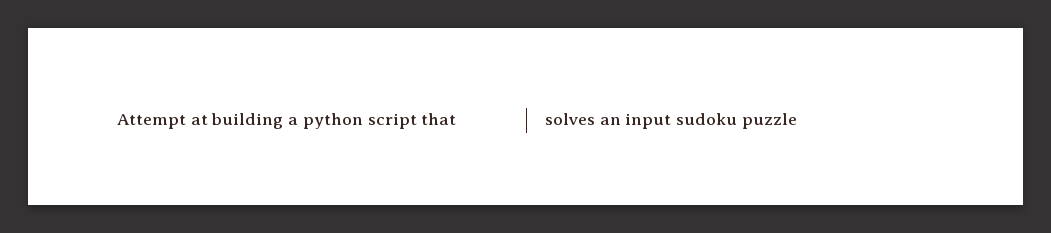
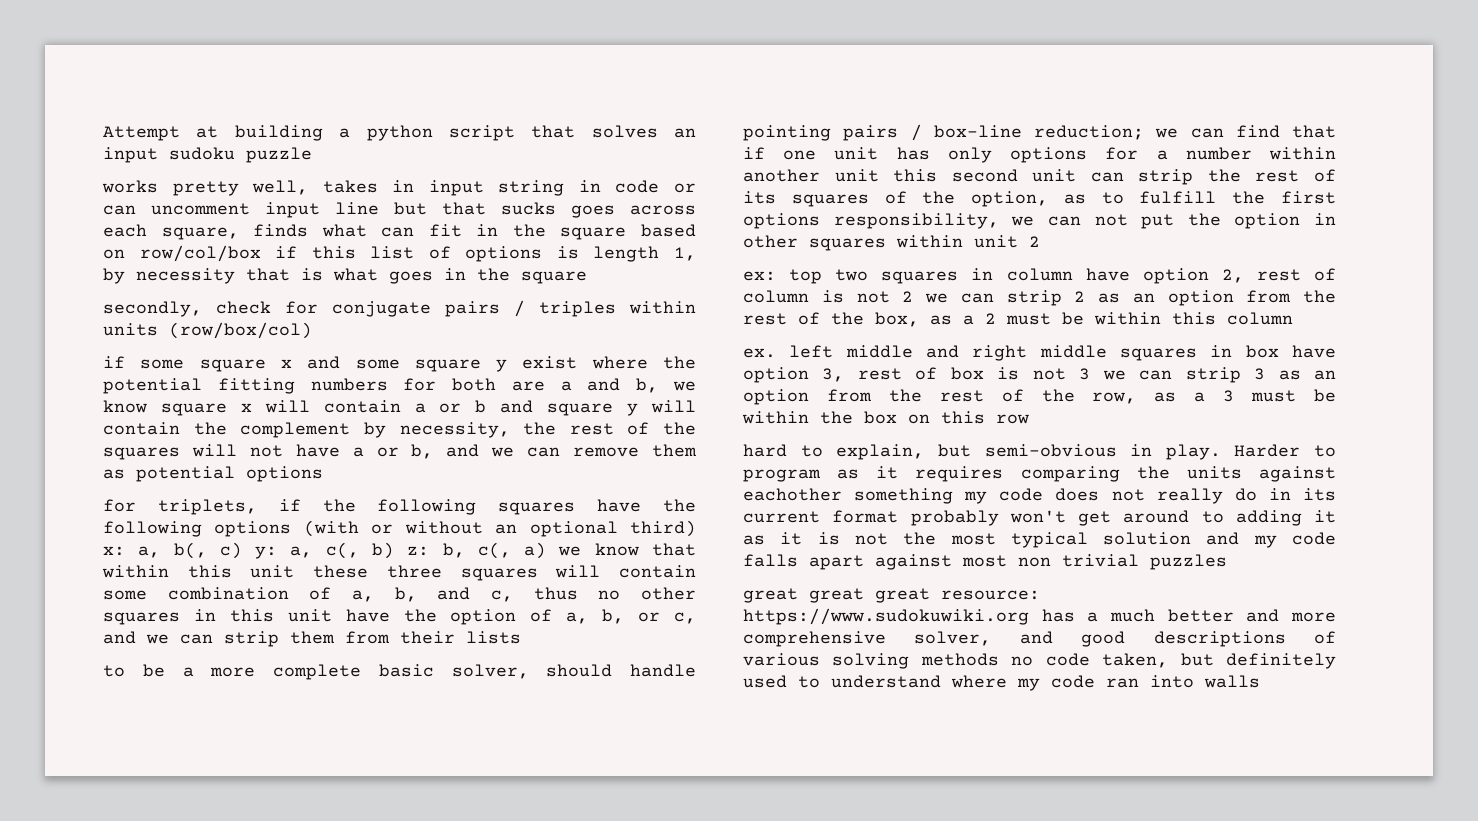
(797, 121) none -> [102,180,696,196] [103,202,696,218] [103,224,696,240] [103,245,696,262] [103,268,587,284] [103,300,696,317] [103,322,312,339] [103,356,696,372] [103,378,696,394] [103,400,697,416] [103,422,696,438] [103,444,698,460] [103,466,323,482] [103,499,696,515] [103,520,697,537] [103,542,696,559] [102,565,696,581] [103,587,697,602] [103,609,696,625] [103,631,521,647] [103,664,696,680] [743,124,1336,141] [743,147,1336,163] [743,169,1336,185] [743,191,1336,207] [743,213,1336,229] [743,235,1040,251] [743,268,1336,284] [743,290,1336,306] [743,312,1293,327] [743,345,1336,361] [743,367,1336,383] [743,389,1336,405] [742,411,1029,424] [743,444,1336,460] [743,466,1336,482] [743,488,1336,504] [743,510,1336,526] [743,532,1336,548] [743,554,1227,570] [743,588,1040,603] [743,608,1336,625] [743,631,1336,647] [743,653,1336,669] [743,675,1260,691] // works pretty well, takes in input string in code or can uncomment input line but that sucks goes across each square, finds what can fit in the square based on row/col/box if this list of options is length 1, by necessity that is what goes in the square // secondly, check for conjugate pairs / triples within units (row/box/col) // if some square x and some square y exist where the potential fitting numbers for both are a and b, we know square x will contain a or b and square y will contain the complement by necessity, the rest of the squares will not have a or b, and we can remove them as potential options // for triplets, if the following squares have the following options (with or without an optional third) x: a, b(, c) y: a, c(, b) z: b, c(, a) we know that within this unit these three squares will contain some combination of a, b, and c, thus no other squares in this unit have the option of a, b, or c, and we can strip them from their lists // to be a more complete basic solver, should handle pointing pairs / box-line reduction; we can find that if one unit has only options for a number within another unit this second unit can strip the rest of its squares of the option, as to fulfill the first options responsibility, we can not put the option in other squares within unit 2 // ex: top two squares in column have option 2, rest of column is not 2 we can strip 2 as an option from the rest of the box, as a 2 must be within this column // ex. left middle and right middle squares in box have option 3, rest of box is not 3 we can strip 3 as an option from the rest of the row, as a 3 must be within the box on this row // hard to explain, but semi-obvious in play. Harder to program as it requires comparing the units against eachother something my code does not really do in its current format probably won't get around to adding it as it is not the most typical solution and my code falls apart against most non trivial puzzles // great great great resource: https://www.sudokuwiki.org has a much better and more comprehensive solver, and good descriptions of various solving methods no code taken, but definitely used to understand where my code ran into walls

